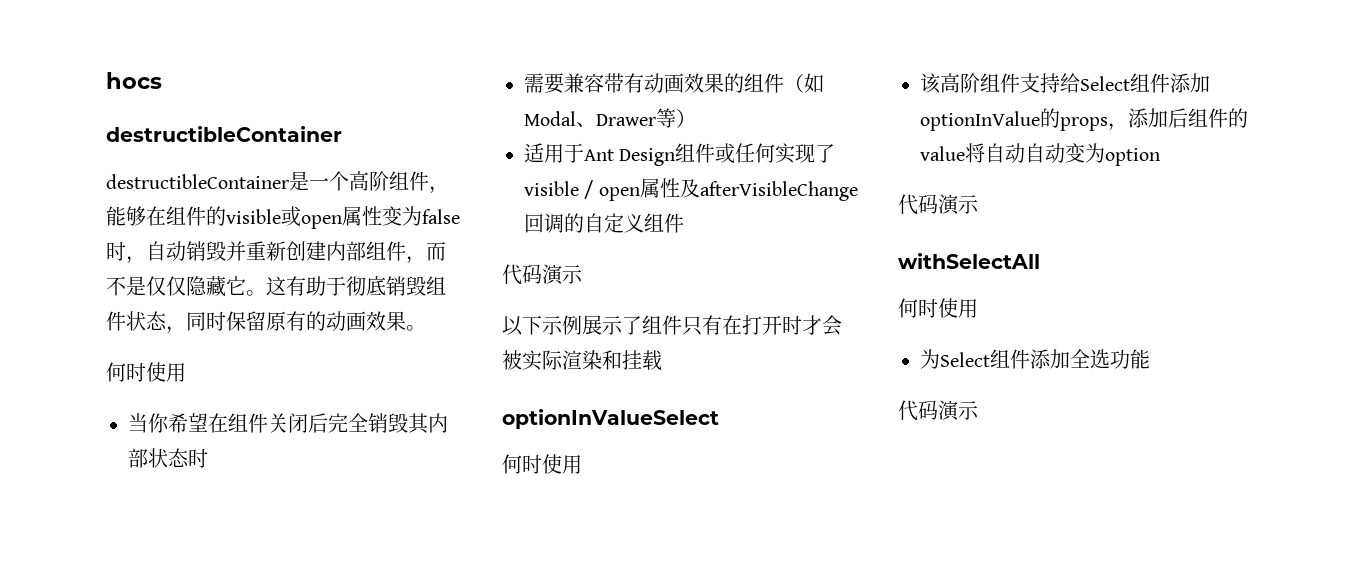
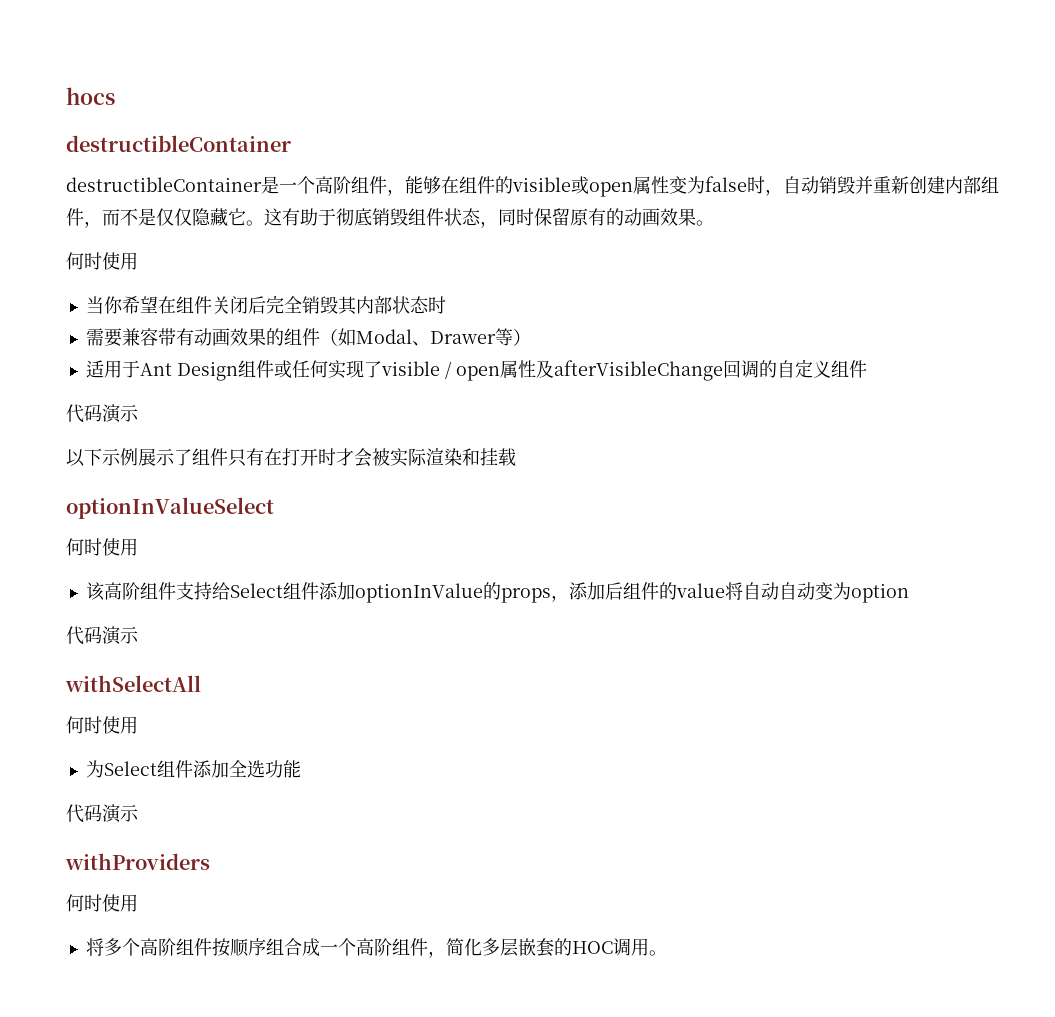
(979, 410) none -> [65,853,210,870] [66,894,138,912] [85,938,667,958] // withProviders // 何时使用 // 将多个高阶组件按顺序组合成一个高阶组件，简化多层嵌套的HOC调用。

